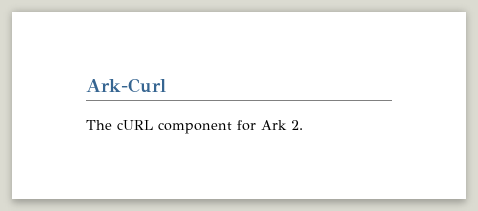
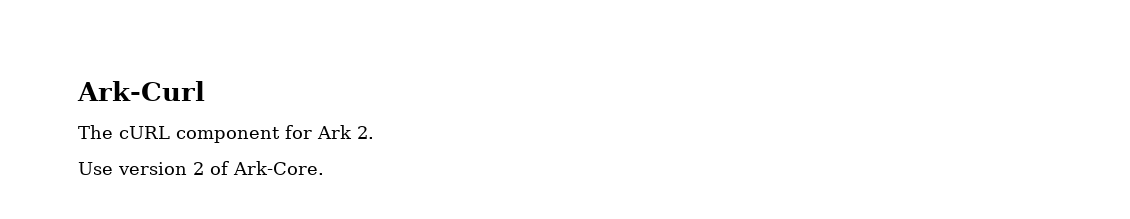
(303, 125) none -> [78,161,324,175] // Use version 2 of Ark-Core.

